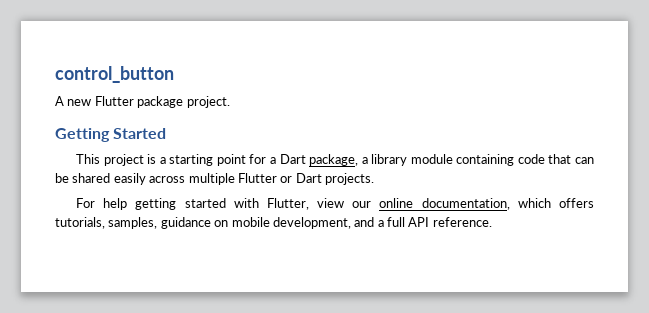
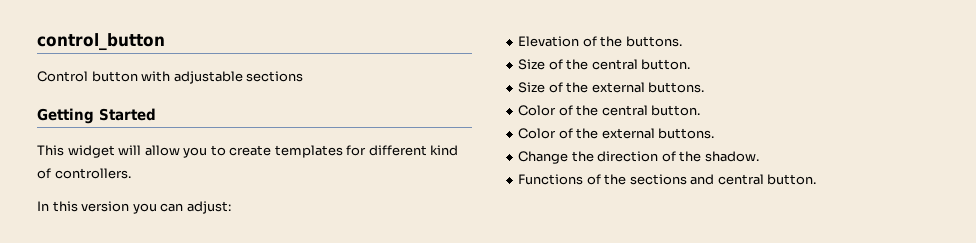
[55,96,230,108] [55,128,167,142] [76,154,595,166] [55,173,374,185] [76,198,595,210] [55,217,492,229] A new Flutter package project. // Getting Started // This project is a starting point for a Dart package, a library module containing code that can be shared easily across multiple Flutter or Dart projects. // For help getting started with Flutter, view our online documentation, which offers tutorials, samples, guidance on mobile development, and a full API reference. -> [37,71,304,84] [37,108,156,124] [37,145,459,158] [37,168,131,179] [37,201,231,214] [518,36,682,47] [518,59,691,70] [518,82,705,93] [518,105,701,116] [518,128,715,139] [518,151,759,164] [518,174,817,185] Control button with adjustable sections // Getting Started // This widget will allow you to create templates for different kind of controllers. // In this version you can adjust: // Elevation of the buttons. // Size of the central button. // Size of the external buttons. // Color of the central button. // Color of the external buttons. // Change the direction of the shadow. // Functions of the sections and central button.

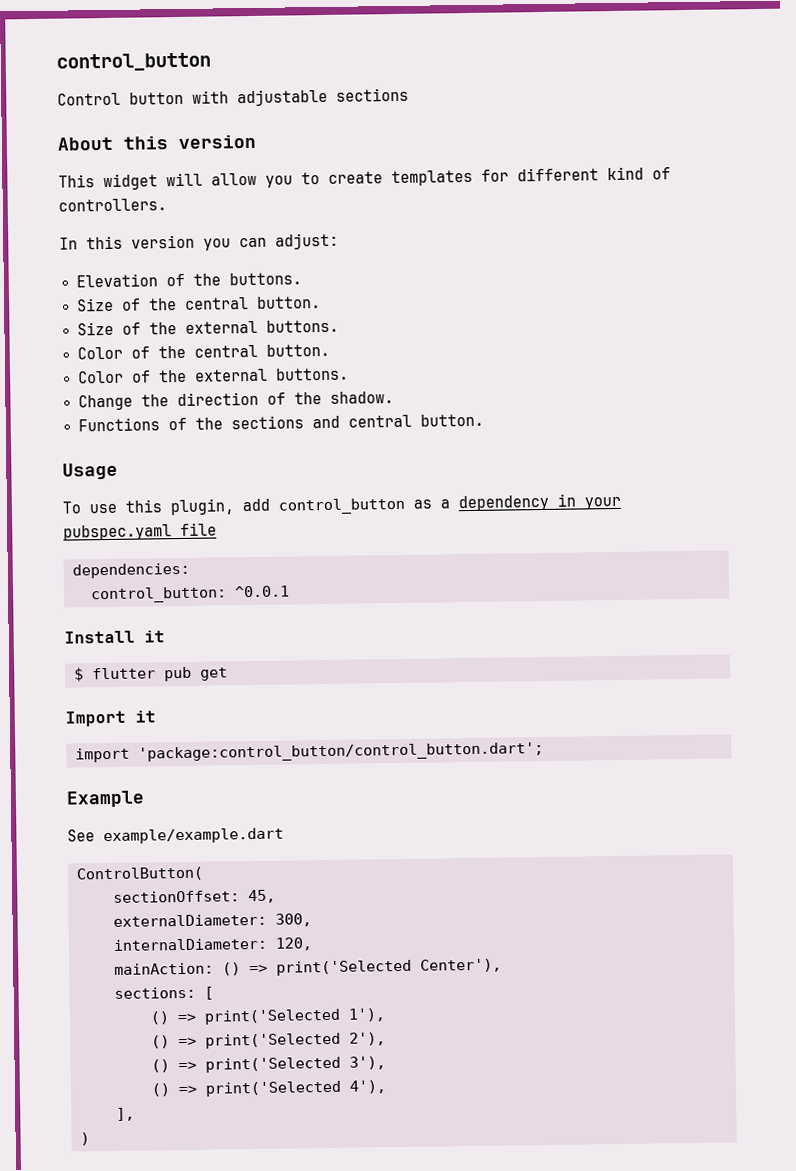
[37,108,156,124] Getting Started -> [57,134,256,151] About this version
(817, 179) none -> [62,462,118,480] [62,493,621,516] [63,522,217,541] [72,562,190,579] [91,585,290,604] [64,630,165,644] [74,666,228,682] [65,710,156,727] [75,742,544,763] [66,790,145,808] [67,827,284,845] [76,866,204,882] [113,889,276,904] [113,913,312,927] [113,937,313,951] [114,958,502,976] [114,986,214,1000] [150,1008,386,1025] [151,1032,386,1049] [151,1056,386,1073] [151,1080,386,1097] [116,1107,135,1121] [80,1132,90,1146] // Usage // To use this plugin, add control_button as a dependency in your pubspec.yaml file // dependencies: // control_button: ^0.0.1 // Install it // $ flutter pub get // Import it // import 'package:control_button/control_button.dart'; // Example // See example/example.dart // ControlButton( // sectionOffset: 45, // externalDiameter: 300, // internalDiameter: 120, // mainAction: () => print('Selected Center'), // sections: [ // () => print('Selected 1'), // () => print('Selected 2'), // () => print('Selected 3'), // () => print('Selected 4'), // ], // )

